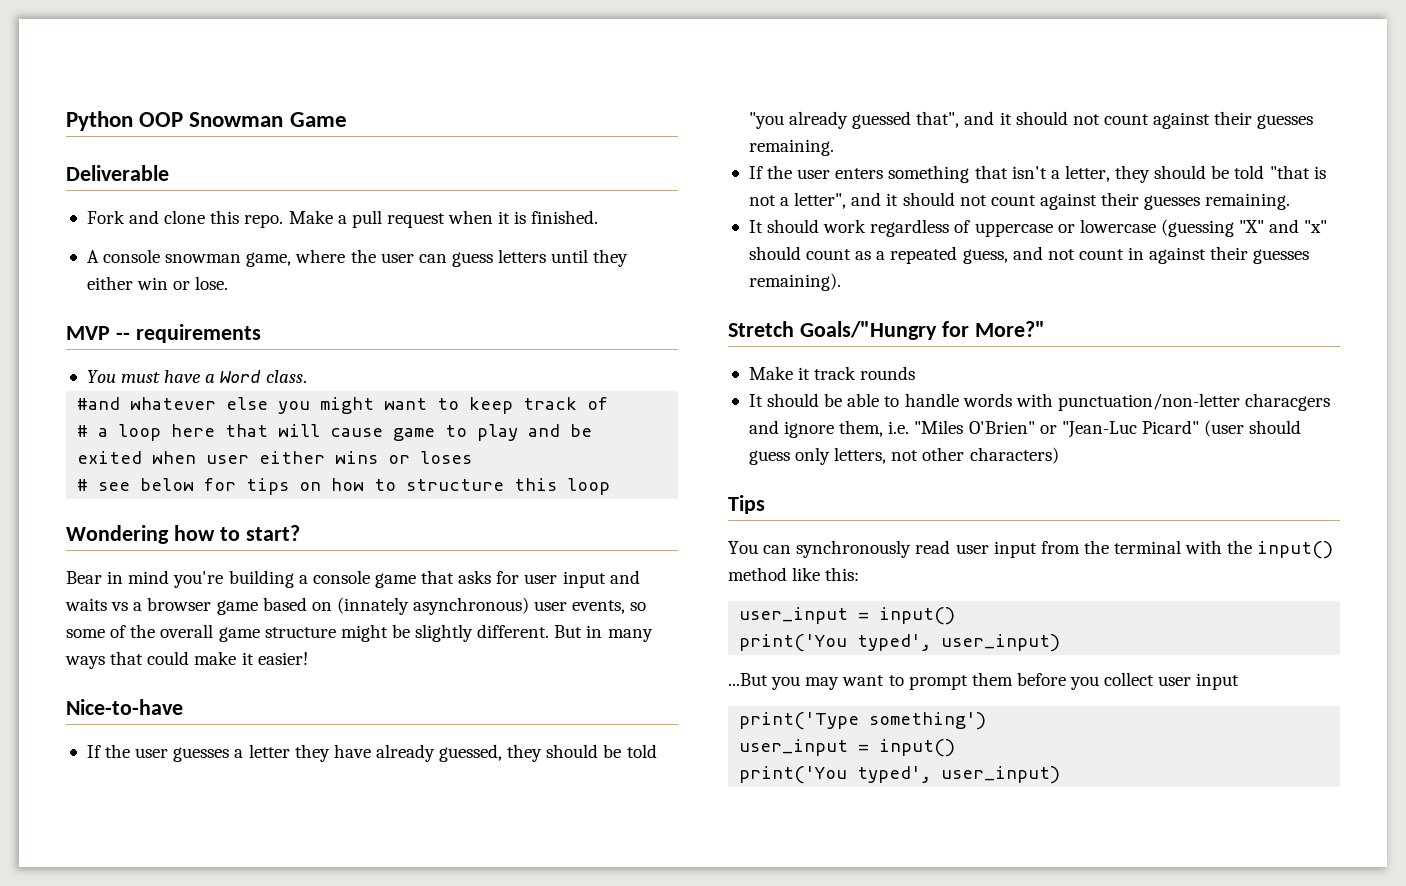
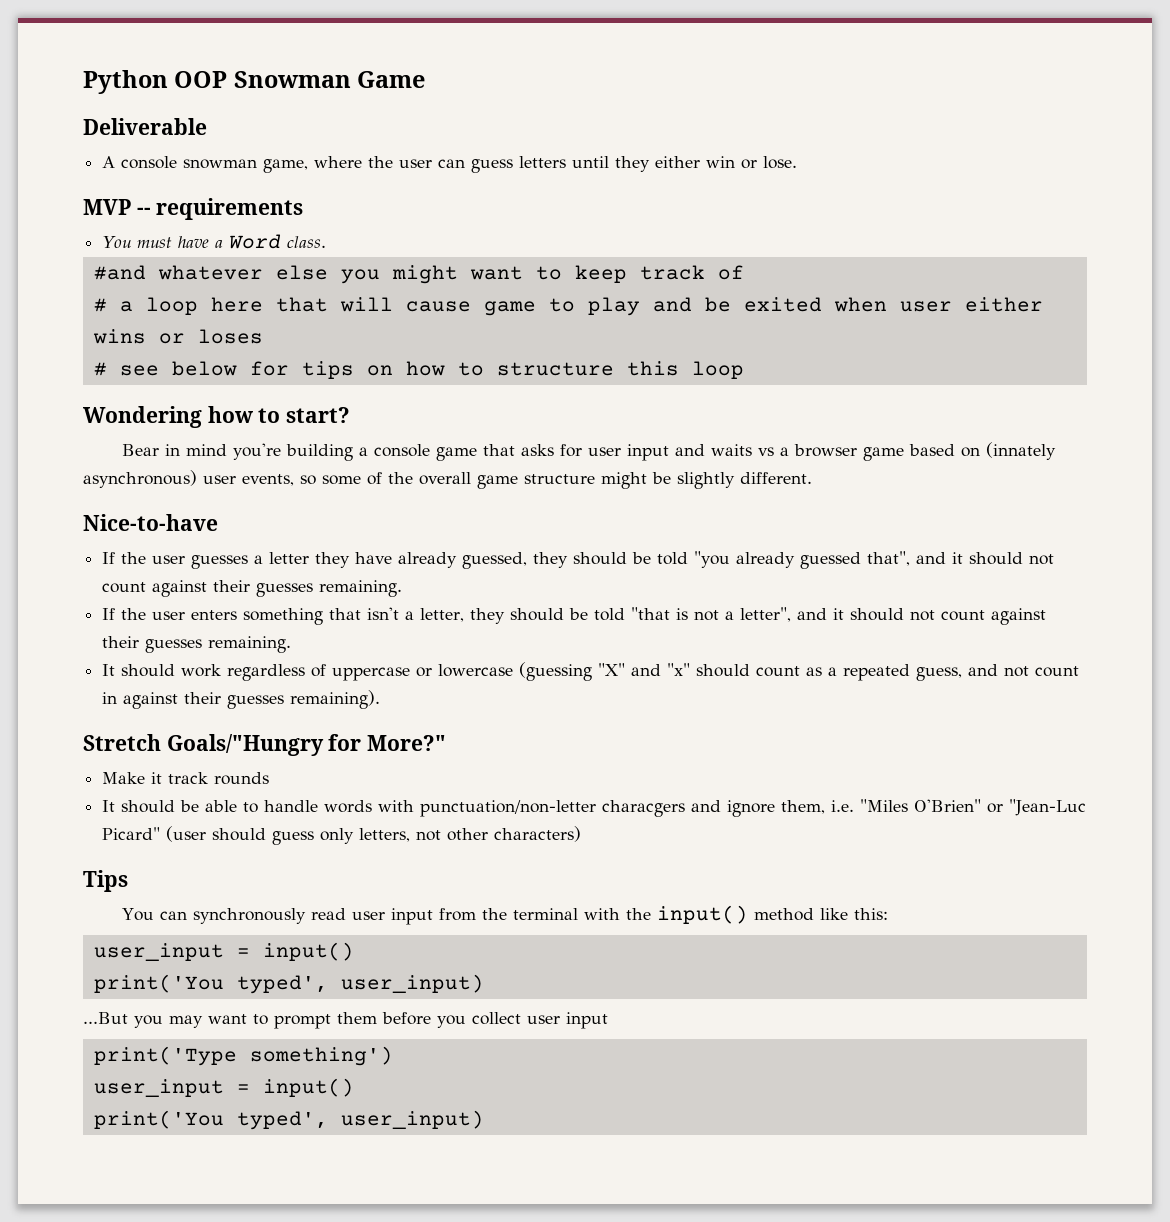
[86,210,599,228] // Fork and clone this repo. Make a pull request when it is finished. -> (207, 126) none
[554,625,653,642] [65,651,308,669] But in many ways that could make it easier! -> (812, 478) none

